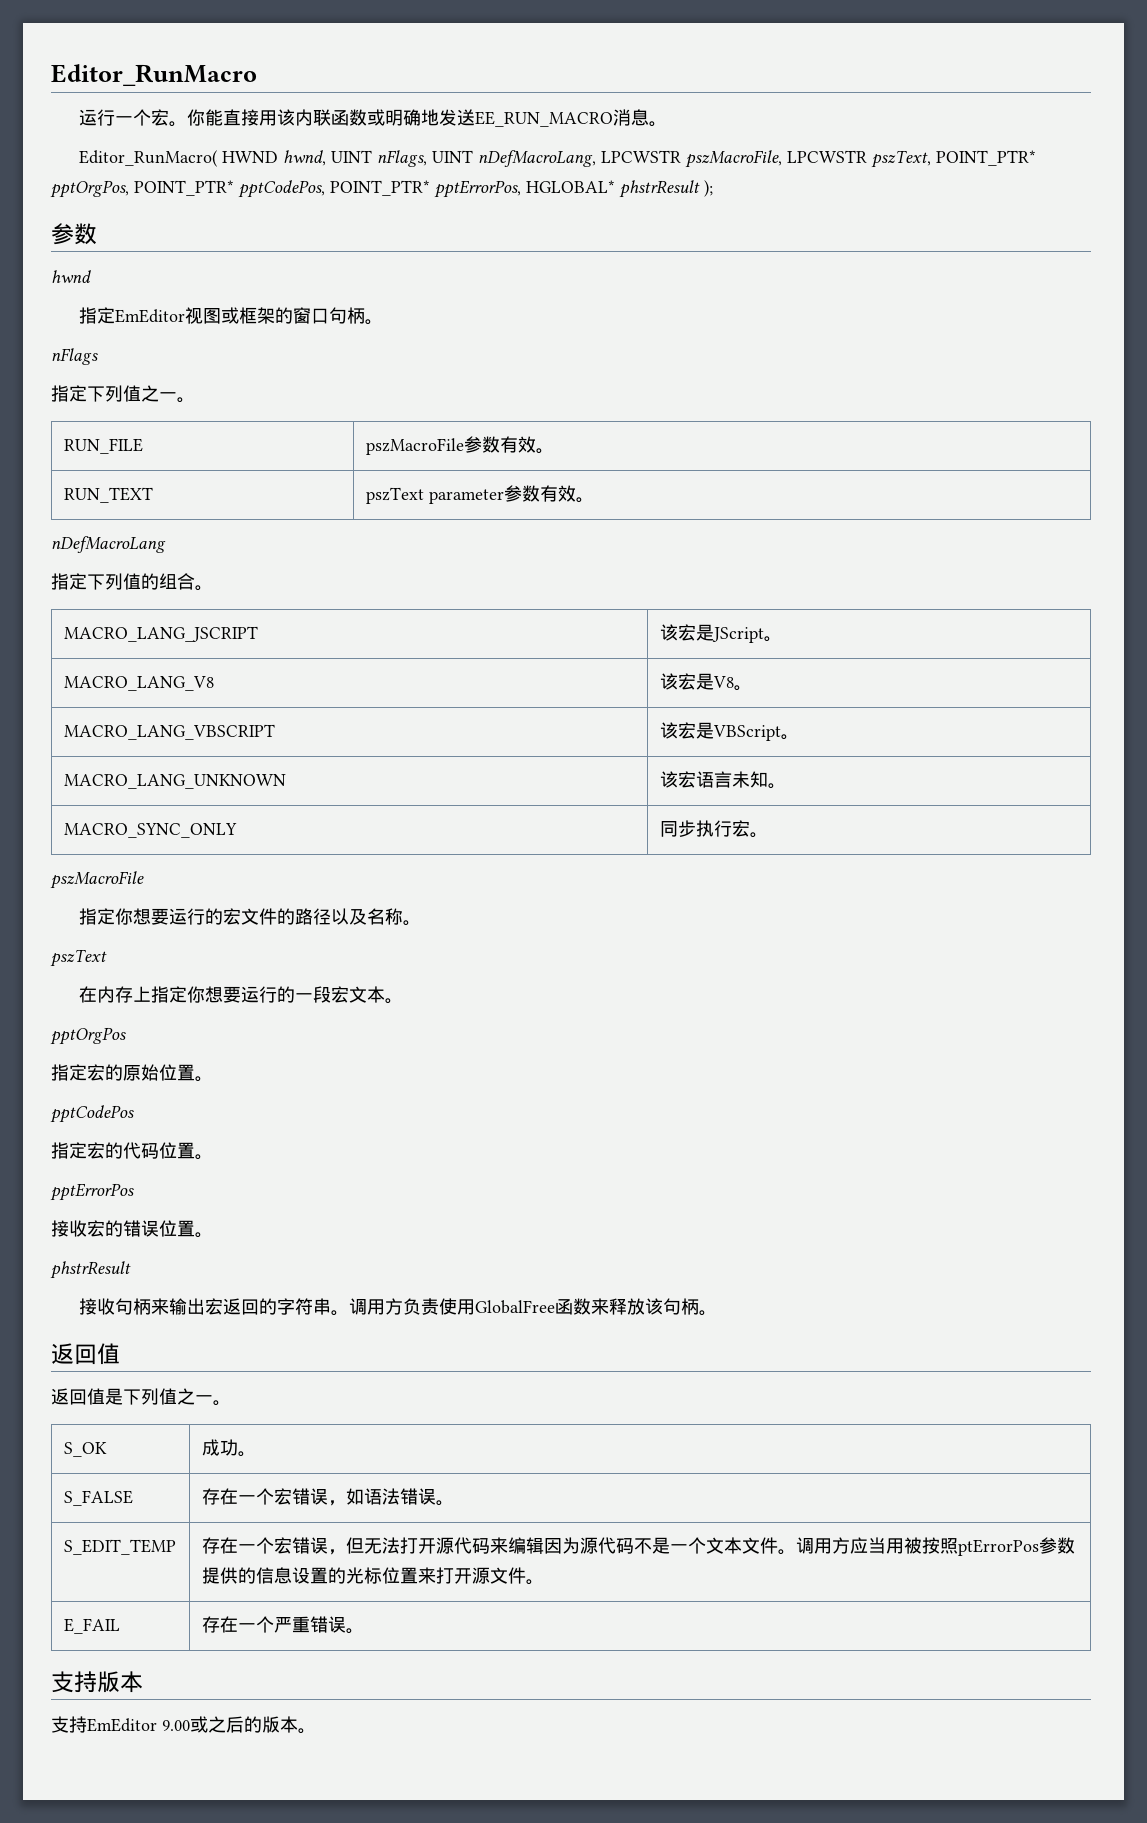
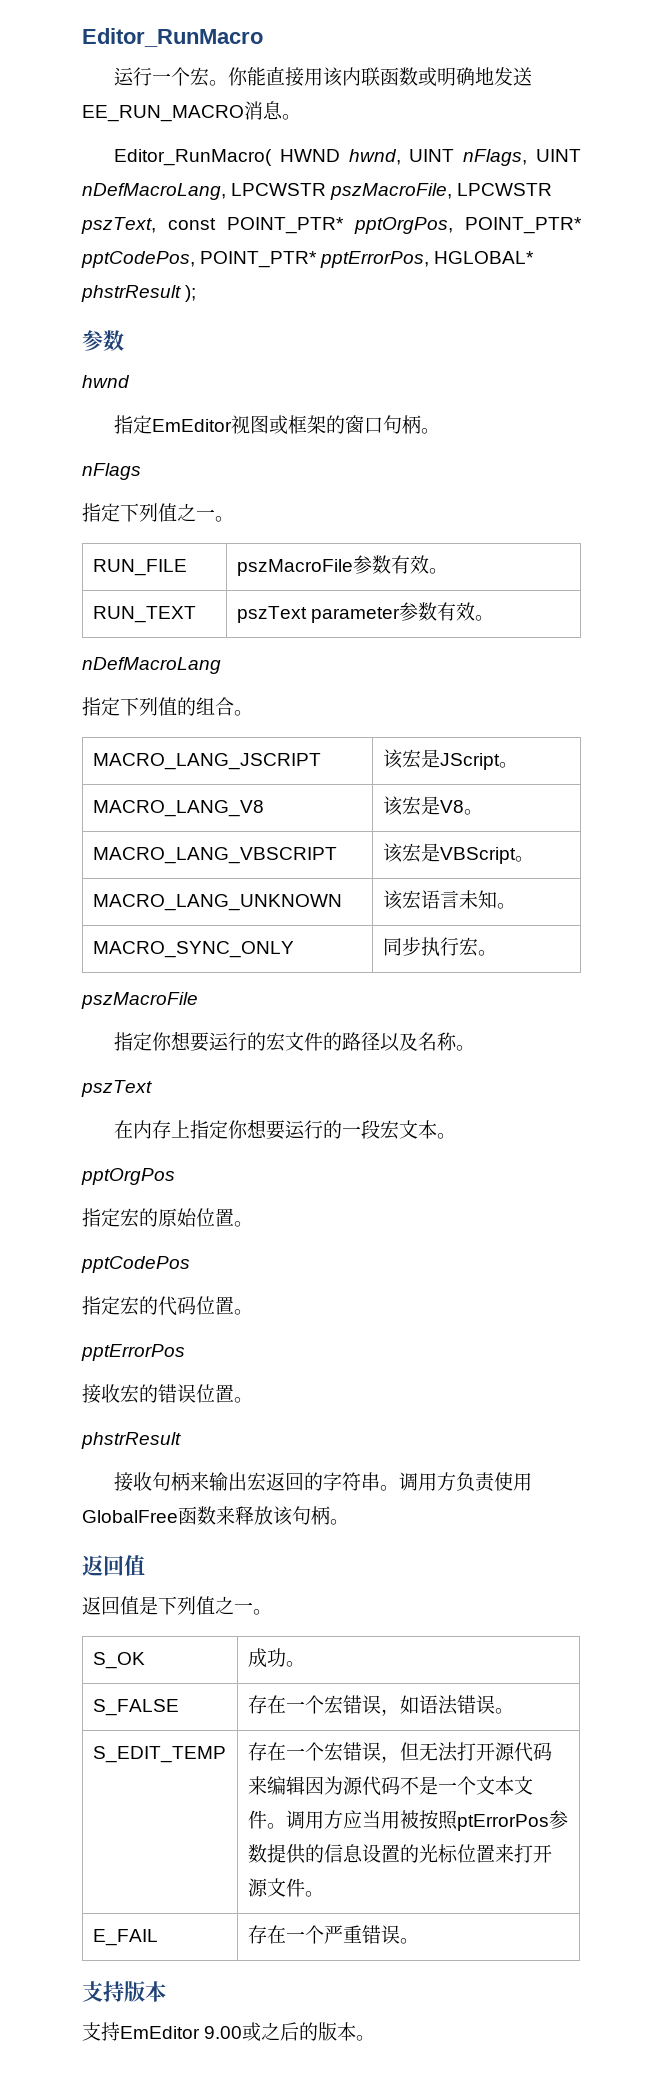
(931, 159) none -> [168,218,216,230] const

